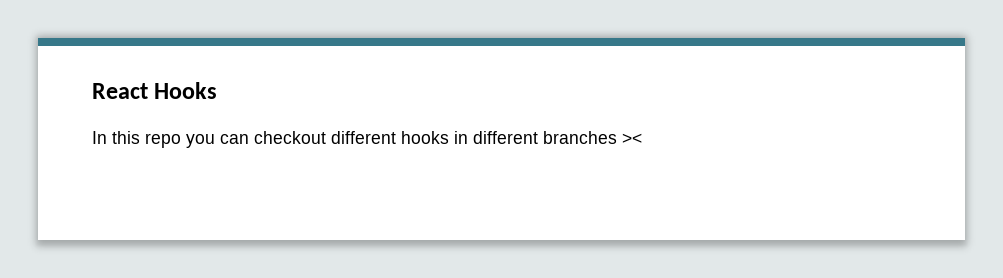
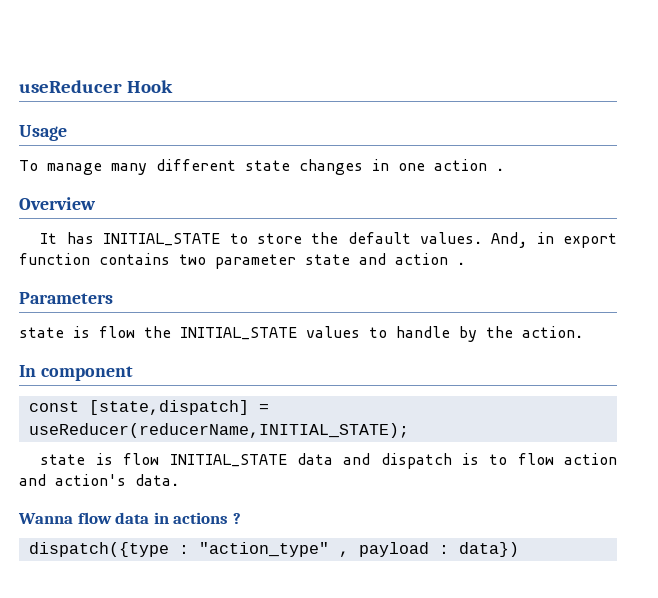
[92,82,218,99] [92,131,642,148] React Hooks // In this repo you can checkout different hooks in different branches >< -> [19,80,174,93] [19,125,67,141] [19,159,504,175] [19,197,96,210] [40,232,617,248] [19,253,465,269] [19,292,113,304] [19,326,583,342] [19,365,133,381] [28,400,269,415] [28,423,409,438] [40,453,617,469] [19,474,179,486] [18,512,241,524] [28,542,519,557] useReducer Hook // Usage // To manage many different state changes in one action . // Overview // It has INITIAL_STATE to store the default values. And, in export function contains two parameter state and action . // Parameters // state is flow the INITIAL_STATE values to handle by the action. // In component // const [state,dispatch] = useReducer(reducerName,INITIAL_STATE); // state is flow INITIAL_STATE data and dispatch is to flow action and action's data. // Wanna flow data in actions ? // dispatch({type : "action_type" , payload : data})

